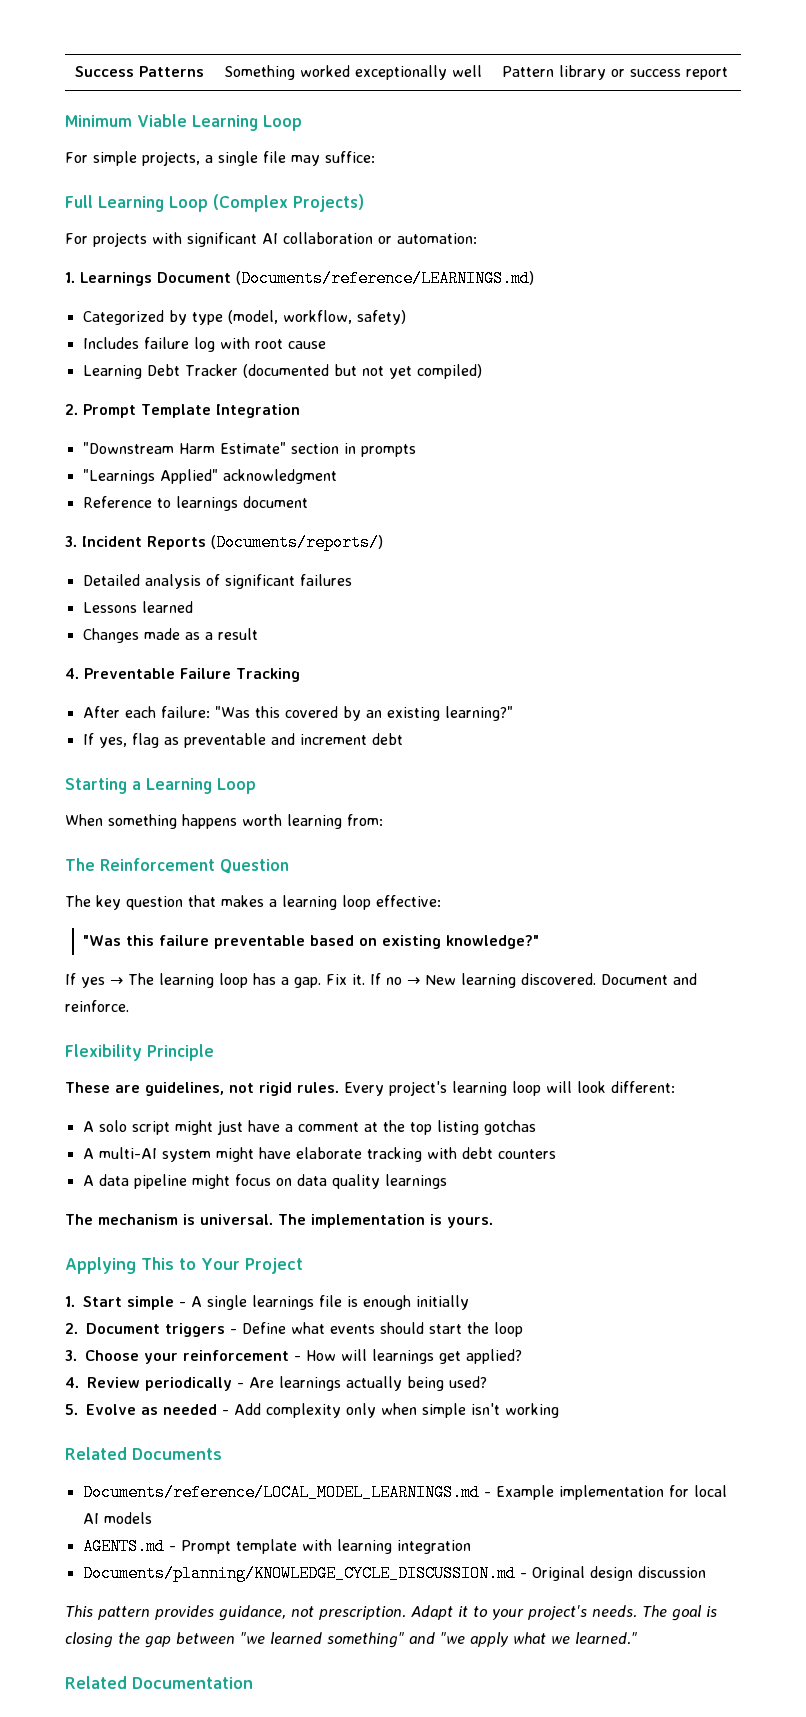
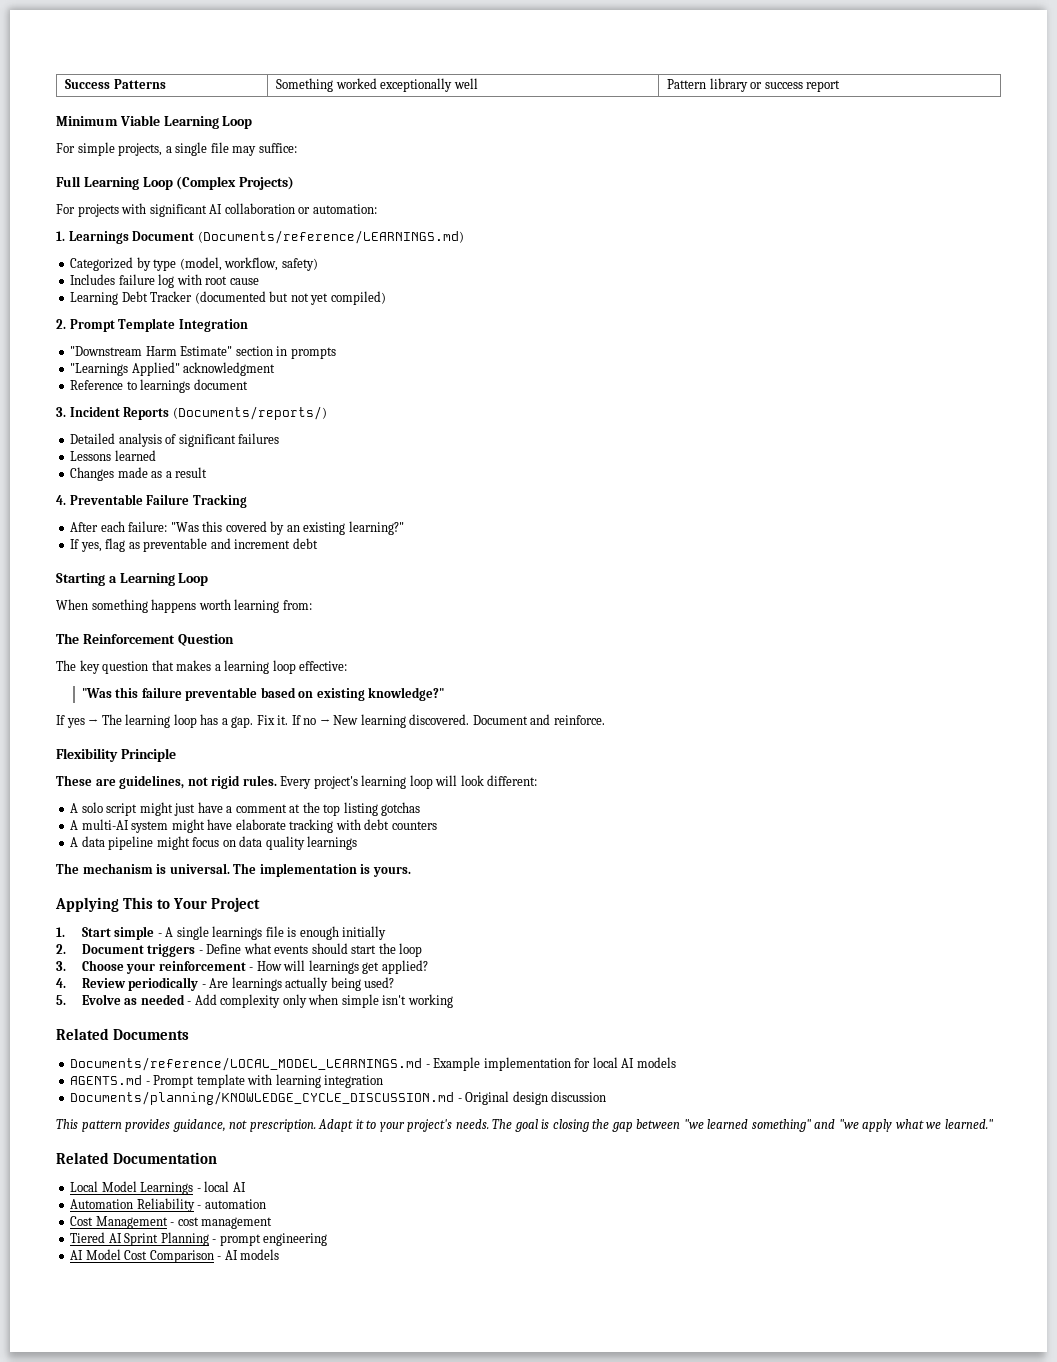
(253, 1683) none -> [70,1181,246,1195] [70,1198,266,1212] [70,1216,273,1229] [70,1232,328,1246] [70,1249,280,1263] // Local Model Learnings - local AI // Automation Reliability - automation // Cost Management - cost management // Tiered AI Sprint Planning - prompt engineering // AI Model Cost Comparison - AI models

